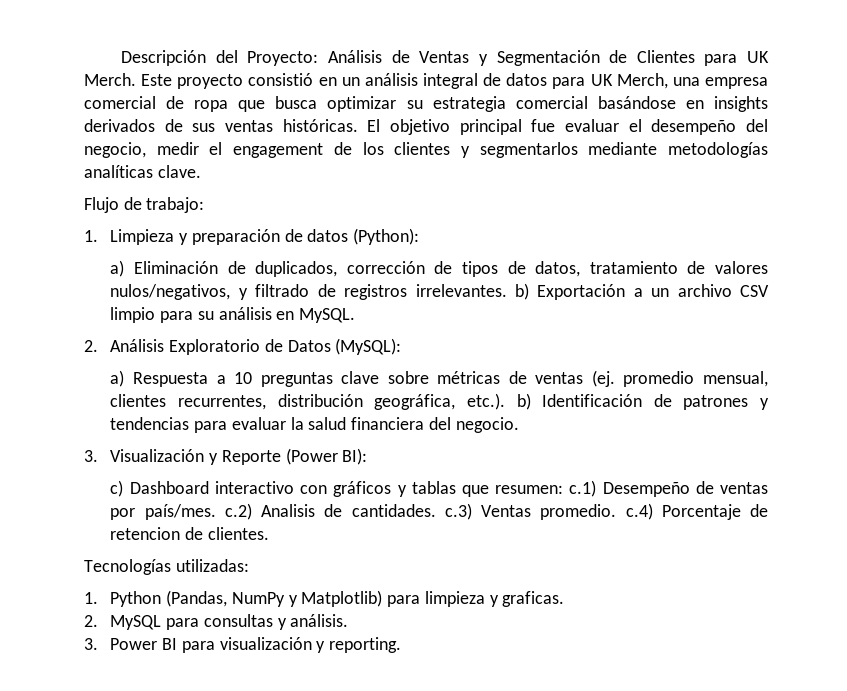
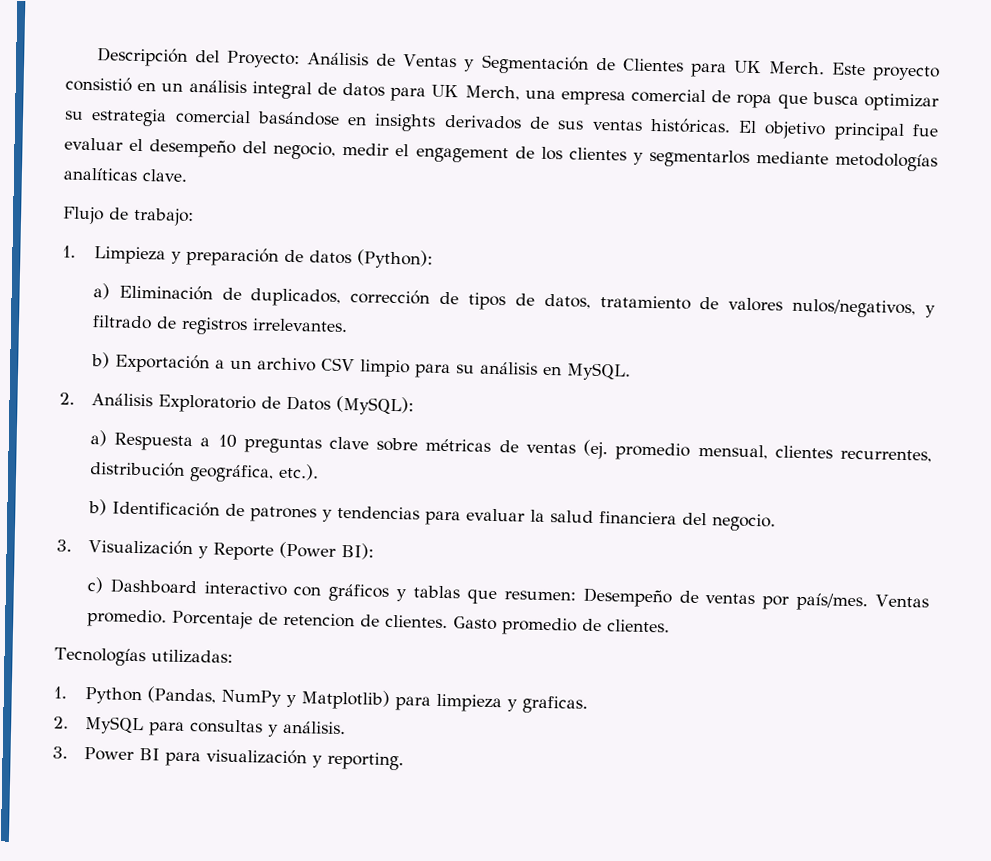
(507, 290) none -> (348, 325) //
(505, 401) none -> (319, 472) //
[569,480,597,497] c.1) -> (576, 595) none
[224,503,472,520] c.2) Analisis de cantidades. c.3) -> (869, 602) none
[625,503,653,520] c.4) -> (167, 618) none
(269, 533) none -> [452,616,670,636] Gasto promedio de clientes.

